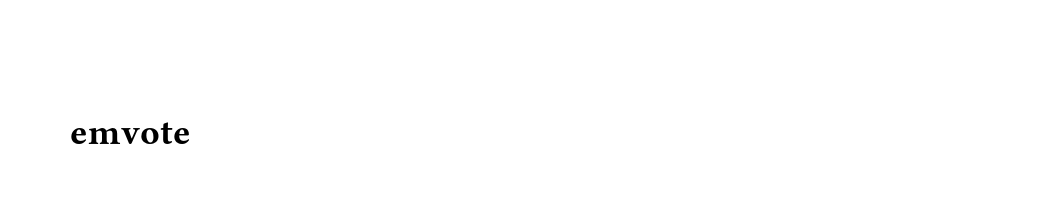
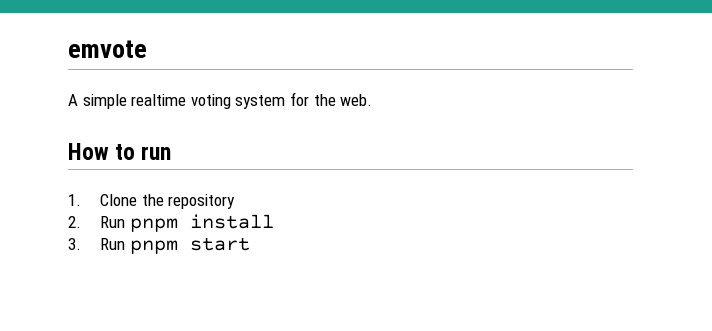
(191, 133) none -> [68,92,373,109] [68,143,172,160] [68,194,236,209] [68,214,274,232] [68,237,250,254] // A simple realtime voting system for the web. // How to run // 1. Clone the repository // 2. Run pnpm install // 3. Run pnpm start

